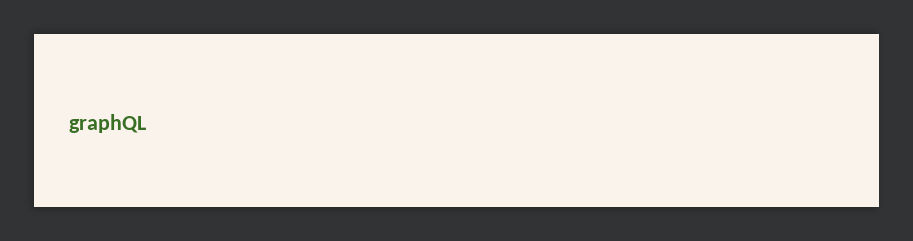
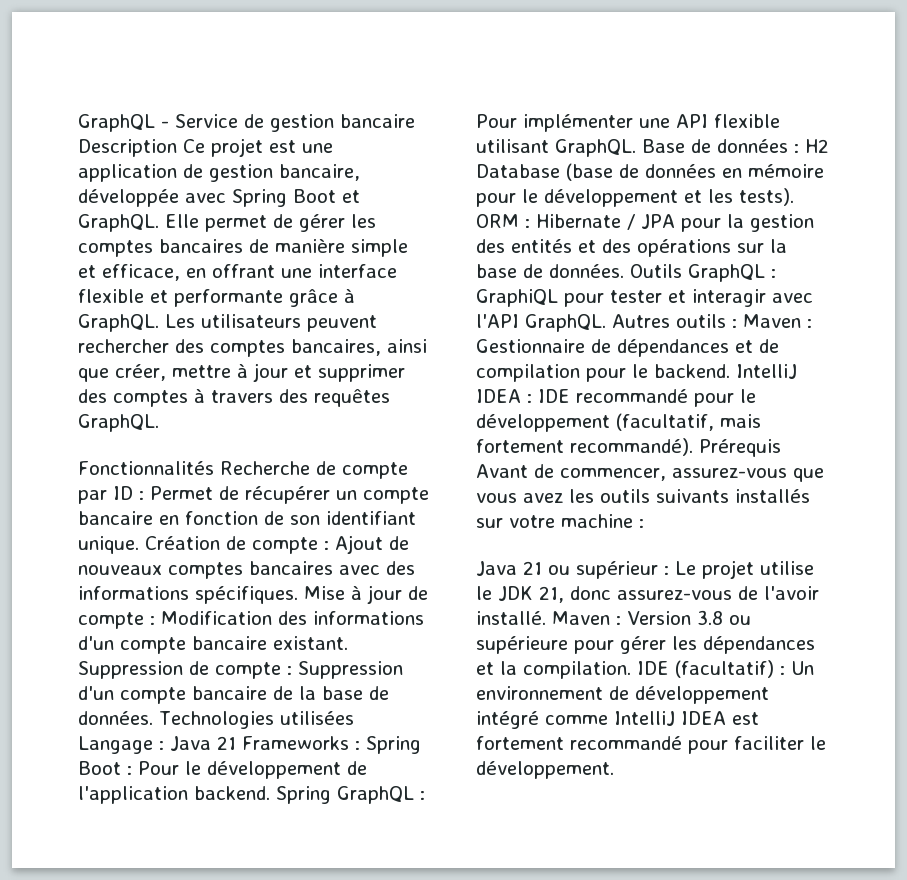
[69,114,146,133] graphQL -> [78,114,415,132] [78,138,333,157] [78,164,360,182] [78,189,360,207] [78,214,376,232] [78,239,408,257] [78,264,397,281] [78,289,355,307] [78,314,377,332] [78,339,427,357] [78,363,405,382] [78,389,390,407] [78,414,159,432] [78,461,408,479] [78,486,429,504] [78,511,416,525] [78,535,409,554] [78,561,415,579] [78,585,428,604] [78,611,424,629] [78,636,348,654] [78,661,403,679] [78,686,389,704] [78,711,354,729] [78,736,421,754] [78,761,367,779] [78,786,425,804] [476,114,780,132] [476,139,829,157] [476,163,824,181] [476,188,794,207] [476,214,814,232] [476,239,787,257] [476,264,776,282] [476,289,813,307] [476,314,812,332] [476,339,779,357] [476,364,797,382] [476,389,756,407] [476,413,761,432] [476,438,781,457] [476,464,824,482] [476,489,810,503] [476,514,644,528] [476,560,814,579] [476,586,819,603] [476,610,751,625] [476,636,815,654] [476,660,814,679] [476,686,769,704] [476,711,759,729] [476,736,826,754] [476,761,614,779] GraphQL - Service de gestion bancaire Description Ce projet est une application de gestion bancaire, développée avec Spring Boot et GraphQL. Elle permet de gérer les comptes bancaires de manière simple et efficace, en offrant une interface flexible et performante grâce à GraphQL. Les utilisateurs peuvent rechercher des comptes bancaires, ainsi que créer, mettre à jour et supprimer des comptes à travers des requêtes GraphQL. // Fonctionnalités Recherche de compte par ID : Permet de récupérer un compte bancaire en fonction de son identifiant unique. Création de compte : Ajout de nouveaux comptes bancaires avec des informations spécifiques. Mise à jour de compte : Modification des informations d'un compte bancaire existant. Suppression de compte : Suppression d'un compte bancaire de la base de données. Technologies utilisées Langage : Java 21 Frameworks : Spring Boot : Pour le développement de l'application backend. Spring GraphQL : Pour implémenter une API flexible utilisant GraphQL. Base de données : H2 Database (base de données en mémoire pour le développement et les tests). ORM : Hibernate / JPA pour la gestion des entités et des opérations sur la base de données. Outils GraphQL : GraphiQL pour tester et interagir avec l'API GraphQL. Autres outils : Maven : Gestionnaire de dépendances et de compilation pour le backend. IntelliJ IDEA : IDE recommandé pour le développement (facultatif, mais fortement recommandé). Prérequis Avant de commencer, assurez-vous que vous avez les outils suivants installés sur votre machine : // Java 21 ou supérieur : Le projet utilise le JDK 21, donc assurez-vous de l'avoir installé. Maven : Version 3.8 ou supérieure pour gérer les dépendances et la compilation. IDE (facultatif) : Un environnement de développement intégré comme IntelliJ IDEA est fortement recommandé pour faciliter le développement.

